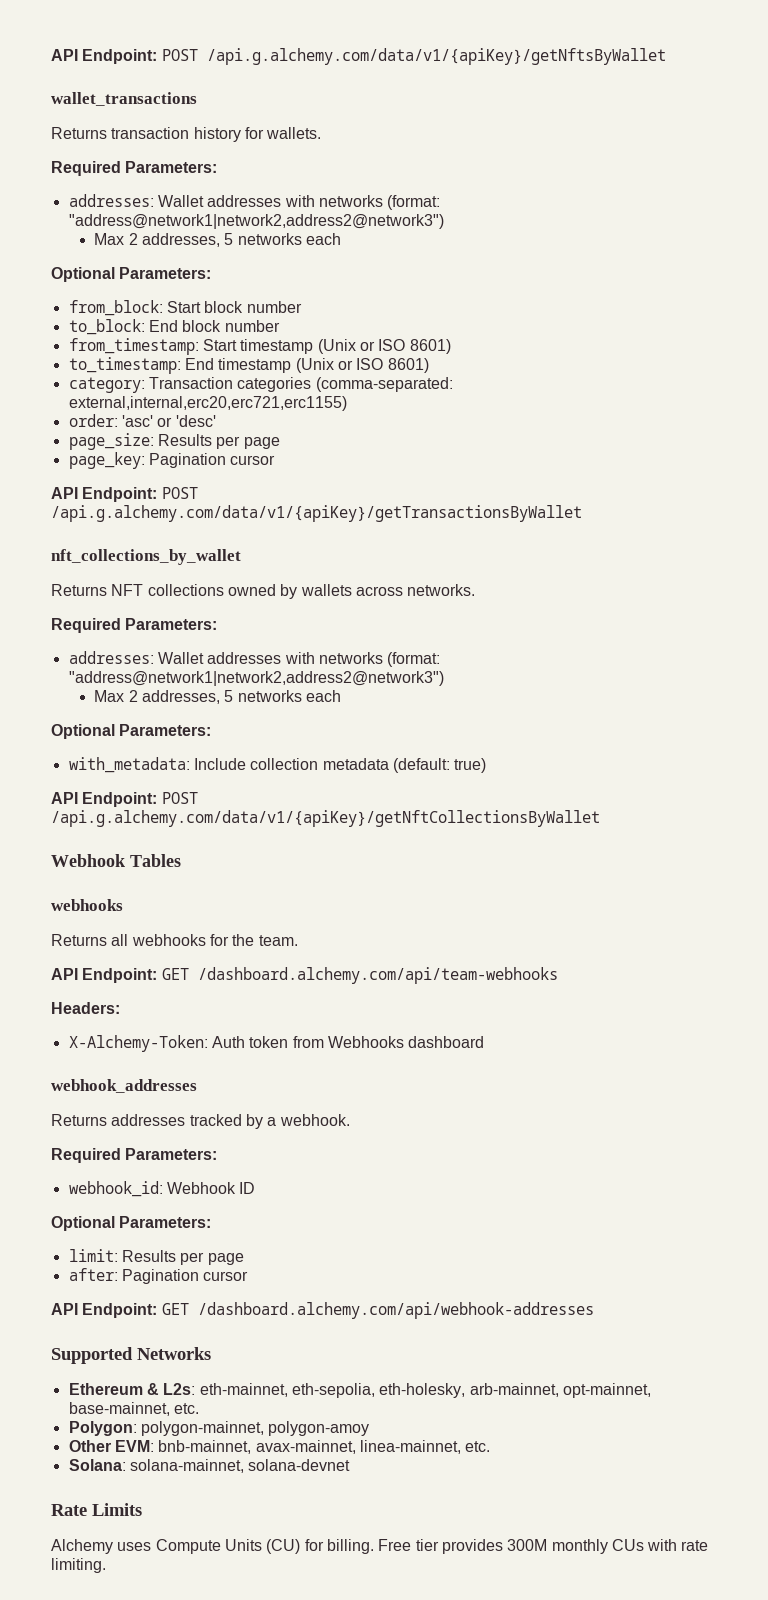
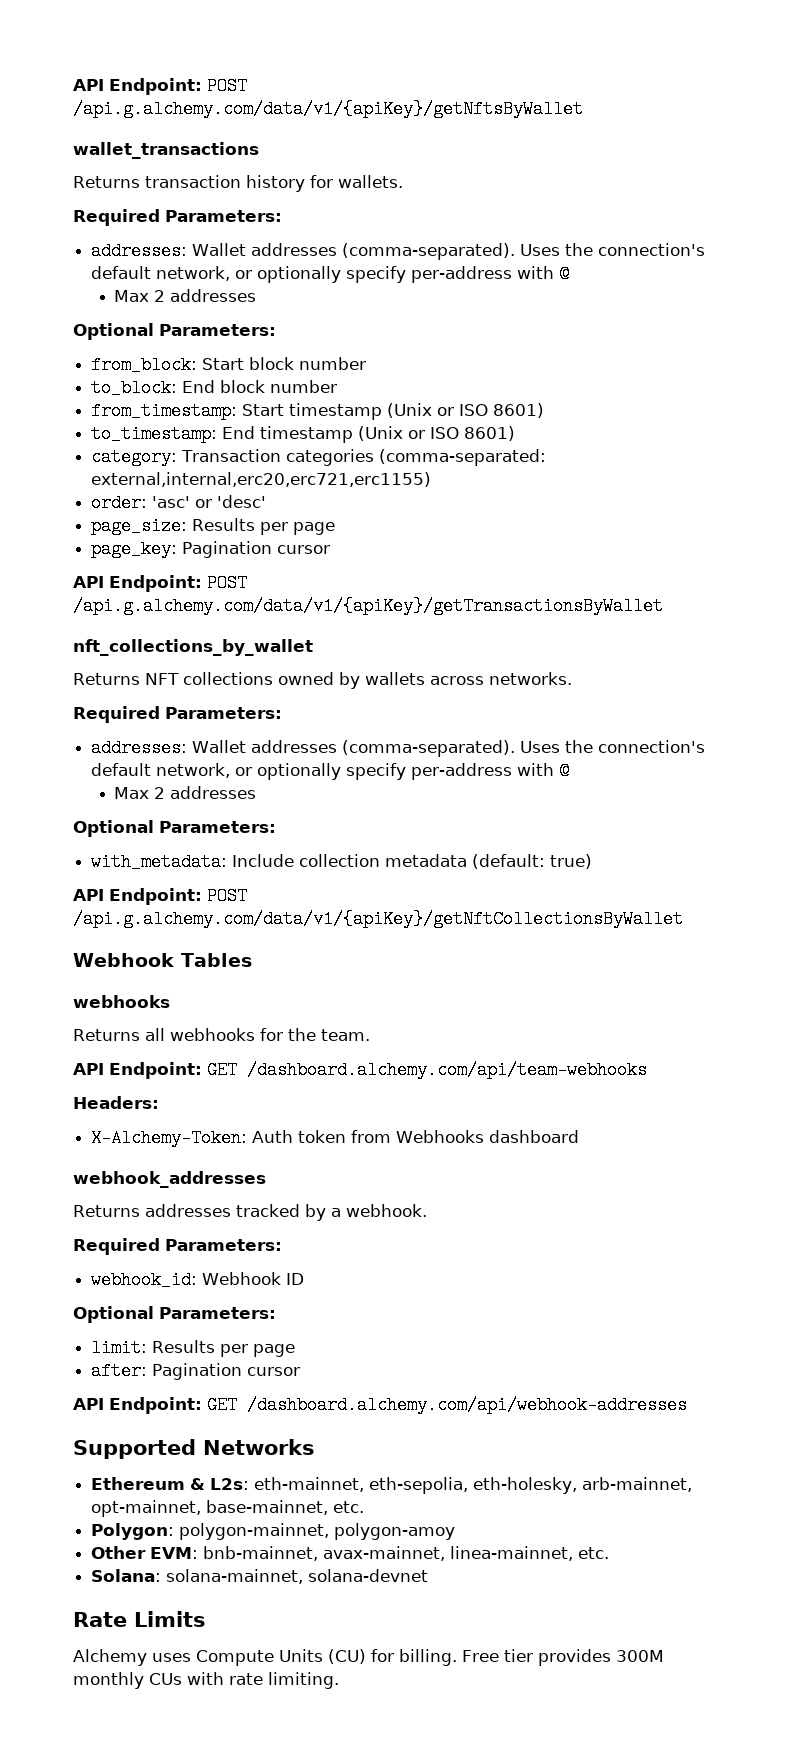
[284,195,441,210] [68,214,444,229] [94,233,341,247] with networks (format: "address@network1|network2,address2@network3") // Max 2 addresses, 5 networks each -> [342,243,706,260] [91,265,570,283] [114,289,257,302] (comma-separated). Uses the connection's default network, or optionally specify per-address with @ // Max 2 addresses
[284,652,441,667] [68,671,444,686] [94,690,341,704] with networks (format: "address@network1|network2,address2@network3") // Max 2 addresses, 5 networks each -> [342,740,706,757] [91,762,570,780] [114,786,257,799] (comma-separated). Uses the connection's default network, or optionally specify per-address with @ // Max 2 addresses

